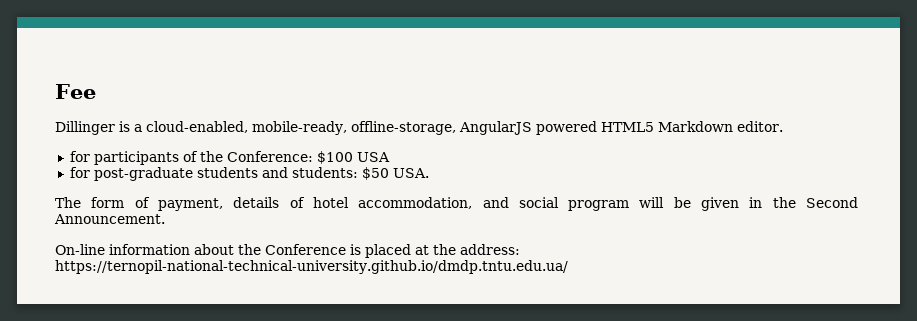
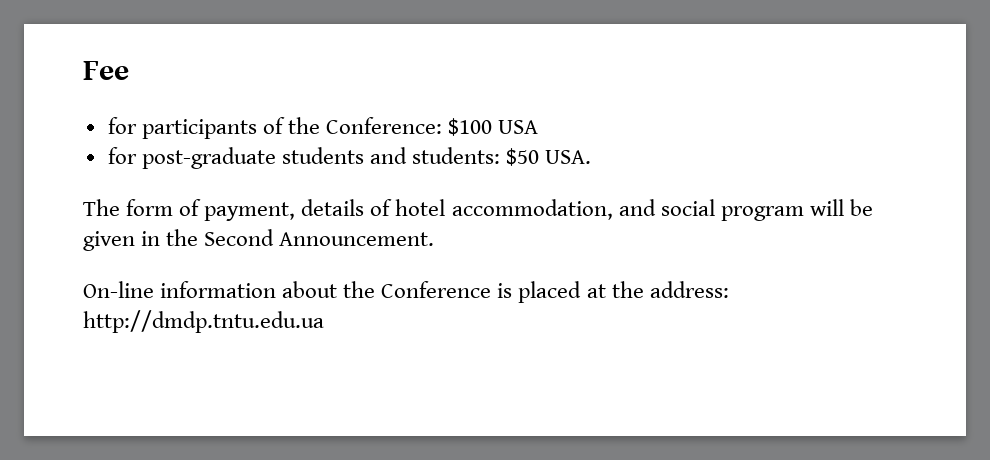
[55,121,783,135] // Dillinger is a cloud-enabled, mobile-ready, offline-storage, AngularJS powered HTML5 Markdown editor. -> (129, 70) none
[55,260,568,274] https://ternopil-national-technical-university.github.io/dmdp.tntu.edu.ua/ -> [83,310,324,333] http://dmdp.tntu.edu.ua

